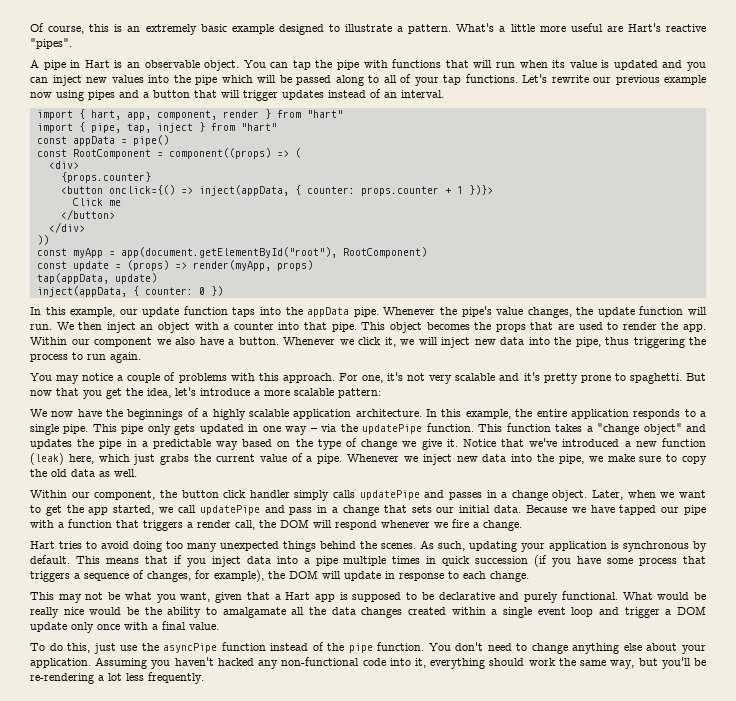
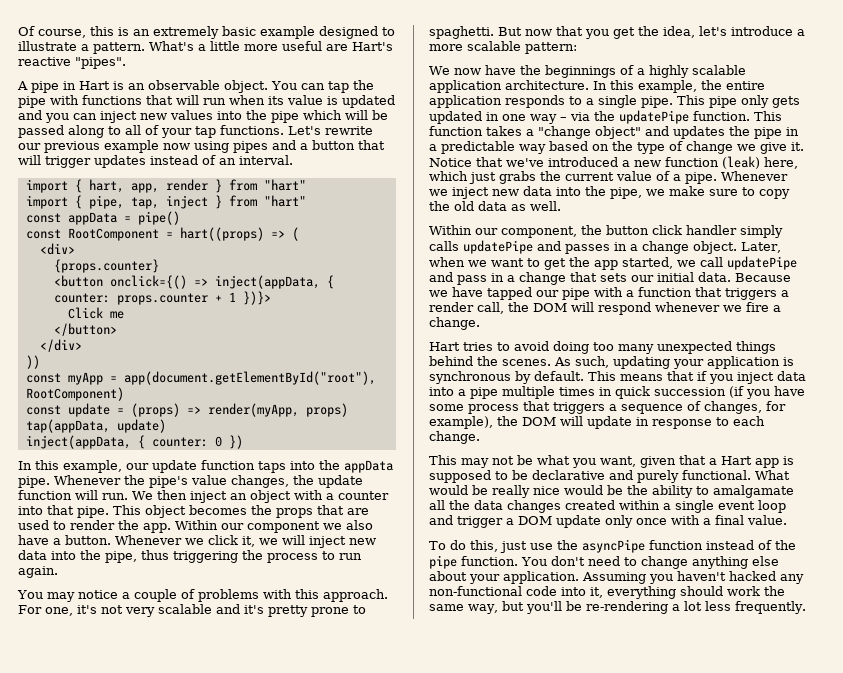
[156,110,217,120] component, -> (159, 188) none
[168,148,271,159] component((props) -> [179,227,264,241] hart((props)

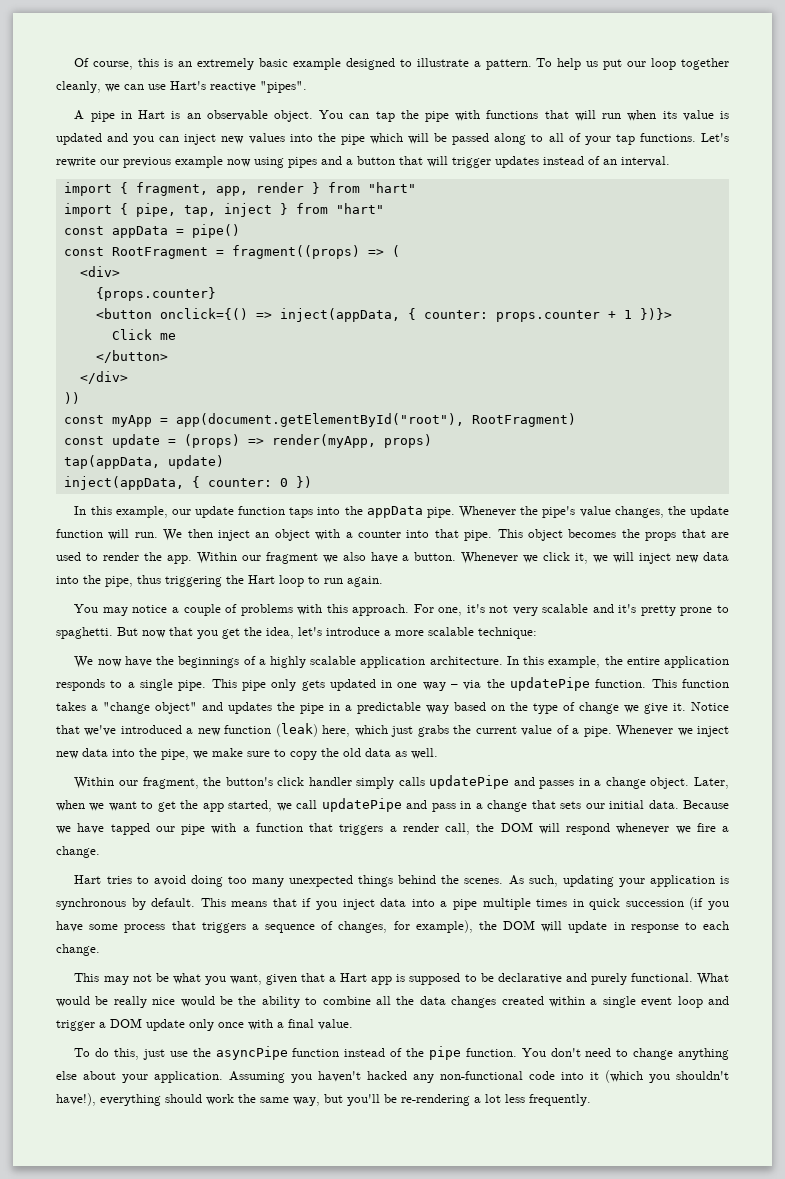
[149,41,348,51] What's a little more useful are -> [536,58,729,70] [56,81,166,93] To help us put our loop together cleanly, we can use
[88,179,124,193] hart, -> [135,182,208,196] fragment,
[67,227,264,241] RootComponent = hart((props) -> [111,245,360,259] RootFragment = fragment((props)
[25,387,124,401] RootComponent) -> [471,413,576,427] RootFragment)
[247,521,320,533] component -> [265,552,318,564] fragment
[267,553,318,563] process -> [248,575,304,587] Hart loop
[525,42,577,54] pattern: -> [478,627,537,639] technique:
[501,225,649,238] component, the button -> [142,777,273,789] fragment, the button's
[713,485,794,498] amalgamate -> [322,996,371,1005] combine
[590,587,603,598] it, -> [590,1070,729,1083] [56,1093,96,1106] it (which you shouldn't have!),

